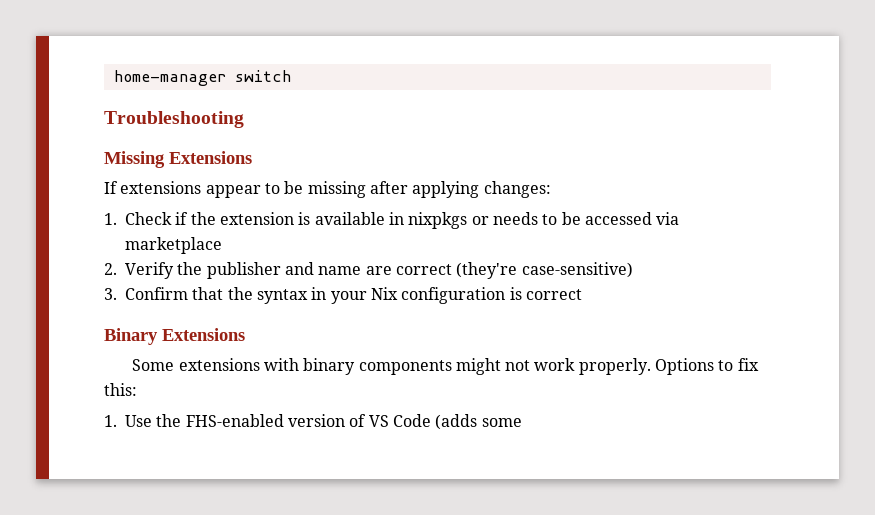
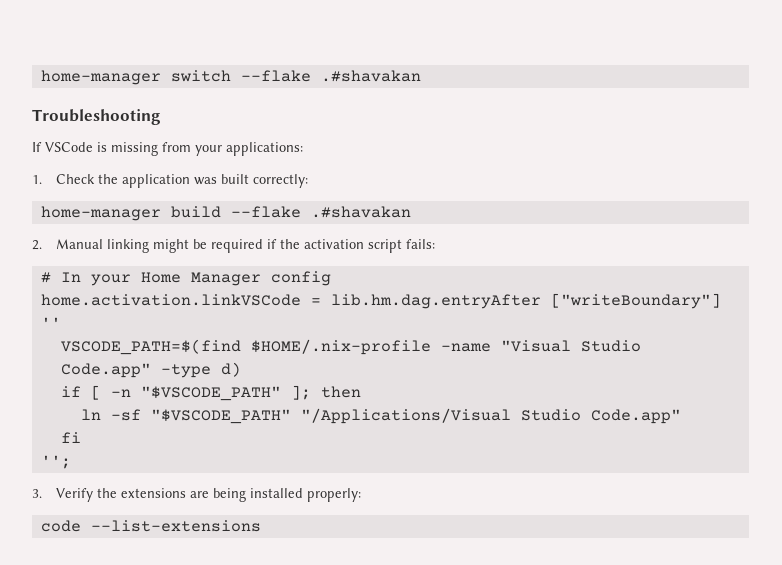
(291, 76) none -> [240,70,421,82] --flake .#shavakan
[104,151,252,168] // Missing Extensions -> (161, 117) none
[120,181,551,198] [104,212,680,229] [125,237,222,254] [104,262,633,279] [104,287,582,304] [104,328,245,345] [132,358,759,375] [104,383,137,396] [104,414,522,430] extensions appear to be missing after applying changes: // 1. Check if the extension is available in nixpkgs or needs to be accessed via marketplace // 2. Verify the publisher and name are correct (they're case-sensitive) // 3. Confirm that the syntax in your Nix configuration is correct // Binary Extensions // Some extensions with binary components might not work properly. Options to fix this: // 1. Use the FHS-enabled version of VS Code (adds some -> [45,142,303,156] [32,174,309,188] [40,206,411,221] [32,239,436,253] [40,271,331,286] [40,293,721,309] [40,317,61,328] [60,339,641,355] [60,362,241,378] [60,385,361,401] [80,408,681,424] [60,432,81,443] [40,455,71,469] [32,488,362,502] [40,520,261,532] VSCode is missing from your applications: // 1. Check the application was built correctly: // home-manager build --flake .#shavakan // 2. Manual linking might be required if the activation script fails: // # In your Home Manager config // home.activation.linkVSCode = lib.hm.dag.entryAfter ["writeBoundary"] '' // VSCODE_PATH=$(find $HOME/.nix-profile -name "Visual Studio Code.app" -type d) // if [ -n "$VSCODE_PATH" ]; then // ln -sf "$VSCODE_PATH" "/Applications/Visual Studio Code.app" // fi // ''; // 3. Verify the extensions are being installed properly: // code --list-extensions

